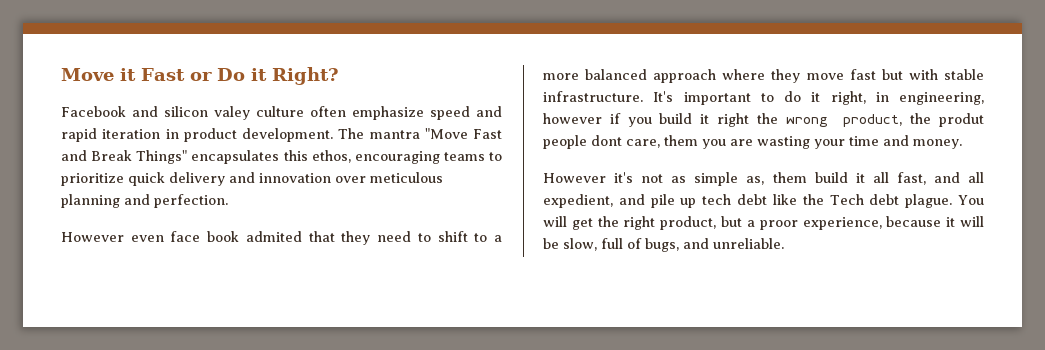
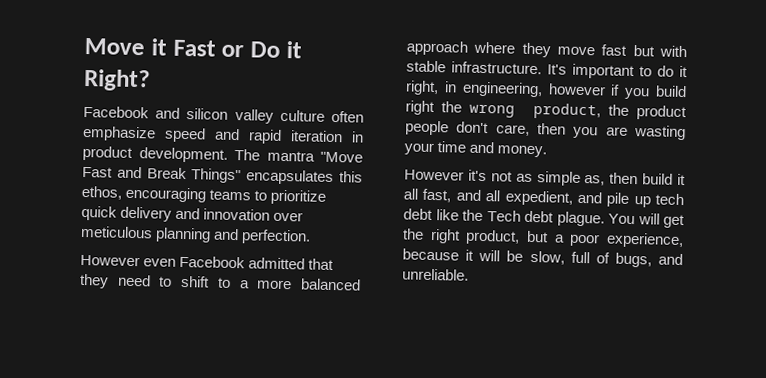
[214,106,250,120] valey -> [234,109,274,124] valley
[170,231,302,242] face book admited -> [179,255,306,270] Facebook admitted
[700,114,710,124] it -> (687, 91) none
[939,113,984,127] [543,135,698,149] produt people dont care, them -> [636,105,687,121] [405,120,566,136] product people don't care, then
[772,172,807,183] them -> [609,172,639,185] then
[759,220,798,230] proor -> [569,233,601,247] poor

